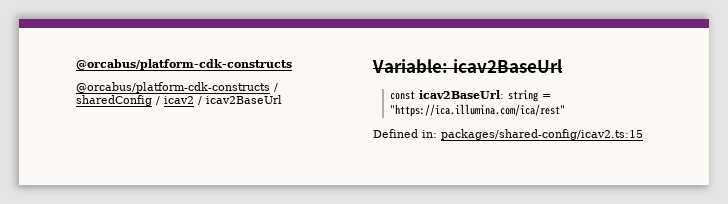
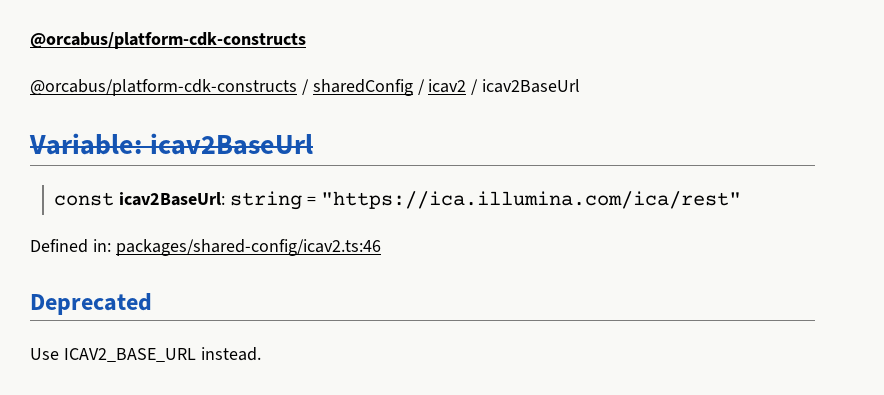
[441,129,643,140] packages/shared-config/icav2.ts:15 -> [115,239,381,256] [30,293,152,315] [30,347,261,362] packages/shared-config/icav2.ts:46 // Deprecated // Use ICAV2_BASE_URL instead.

